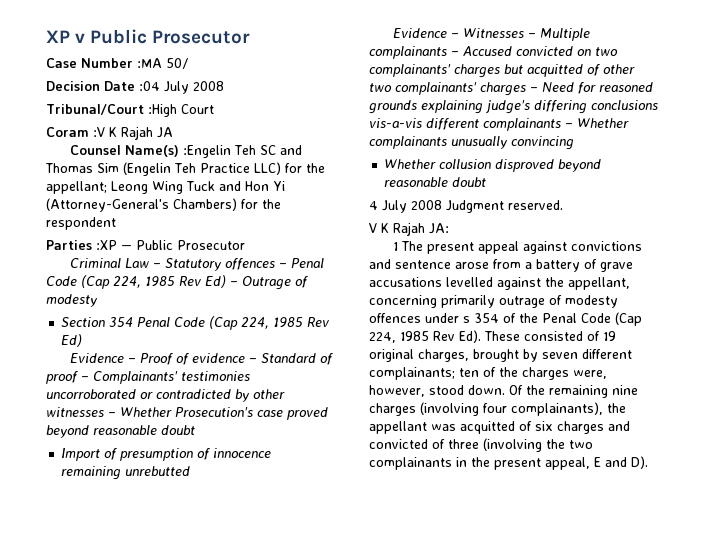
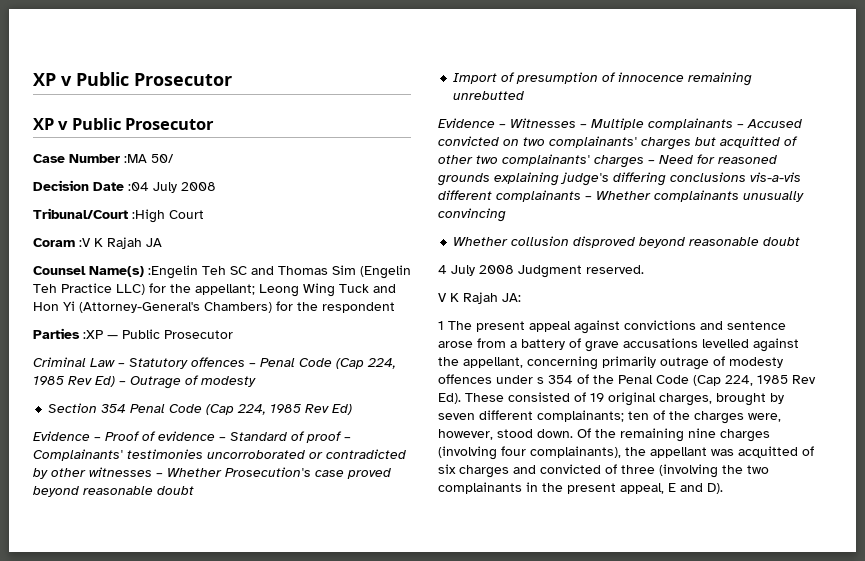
[46,29,251,44] XP v Public Prosecutor -> [33,72,232,86] [33,118,215,130] XP v Public Prosecutor // XP v Public Prosecutor

